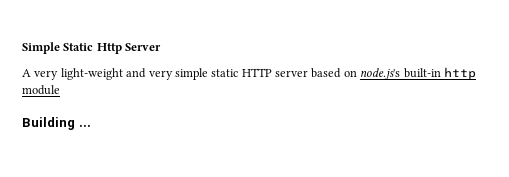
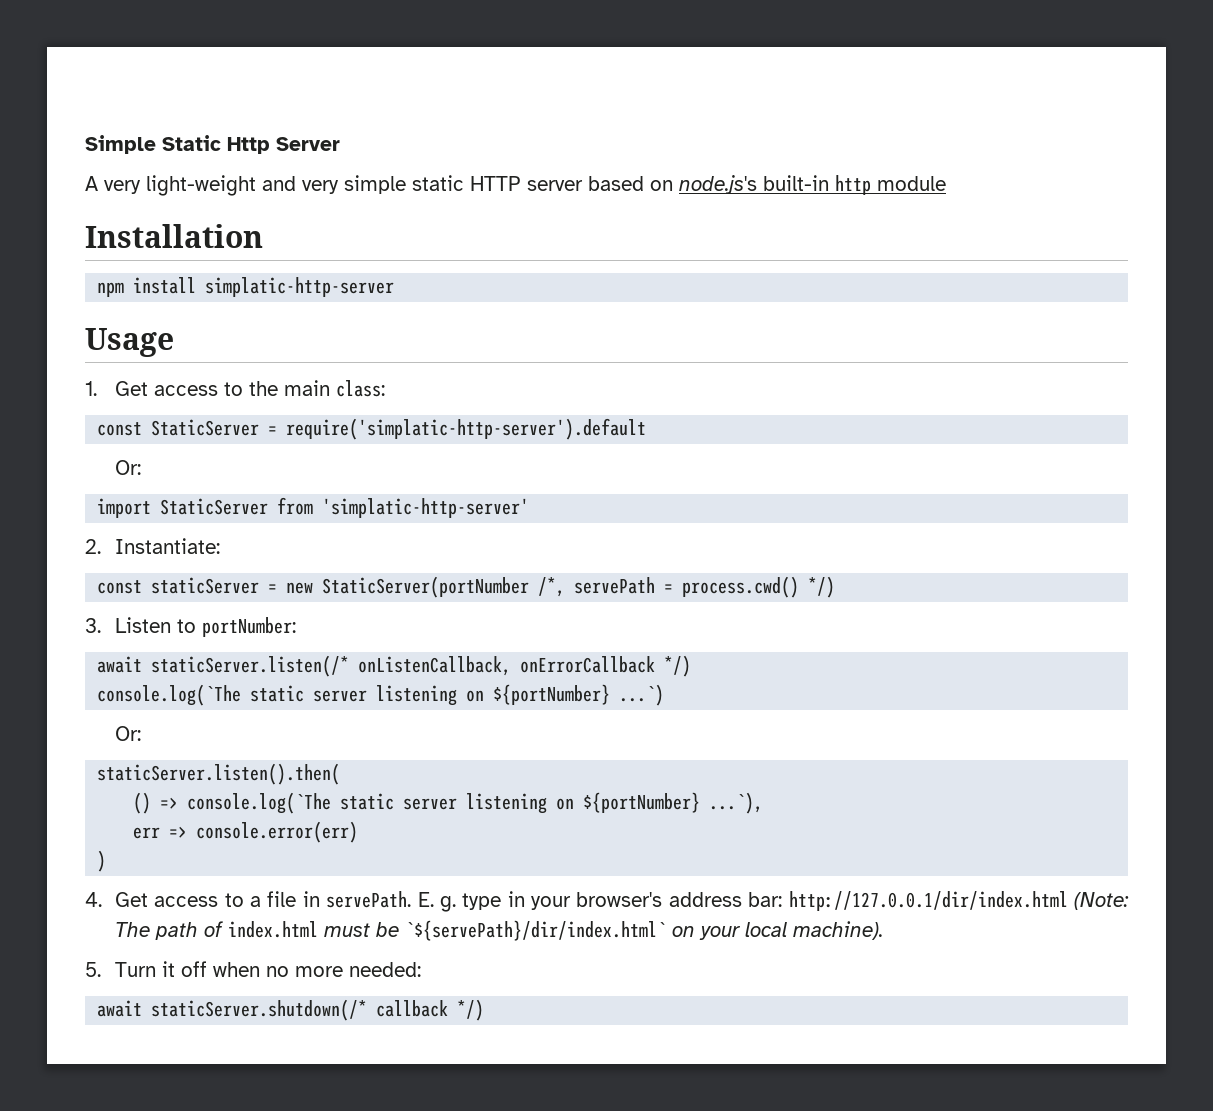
[22,117,91,130] Building ... -> [85,224,263,248] [97,277,395,297] [85,328,174,357] [85,380,385,397] [97,418,647,440] [114,460,141,475] [97,497,530,518] [85,538,220,554] [97,576,836,598] [85,617,296,637] [97,655,692,677] [97,684,665,706] [114,726,141,741] [97,763,341,785] [133,792,764,814] [133,821,359,843] [97,850,107,872] [85,891,1130,912] [114,920,883,941] [85,961,421,977] [97,999,485,1021] Installation // npm install simplatic-http-server // Usage // 1. Get access to the main class: // const StaticServer = require('simplatic-http-server').default // Or: // import StaticServer from 'simplatic-http-server' // 2. Instantiate: // const staticServer = new StaticServer(portNumber /*, servePath = process.cwd() */) // 3. Listen to portNumber: // await staticServer.listen(/* onListenCallback, onErrorCallback */) // console.log(`The static server listening on ${portNumber} ...`) // Or: // staticServer.listen().then( // () => console.log(`The static server listening on ${portNumber} ...`), // err => console.error(err) // ) // 4. Get access to a file in servePath. E. g. type in your browser's address bar: http://127.0.0.1/dir/index.html (Note: The path of index.html must be `${servePath}/dir/index.html` on your local machine). // 5. Turn it off when no more needed: // await staticServer.shutdown(/* callback */)

